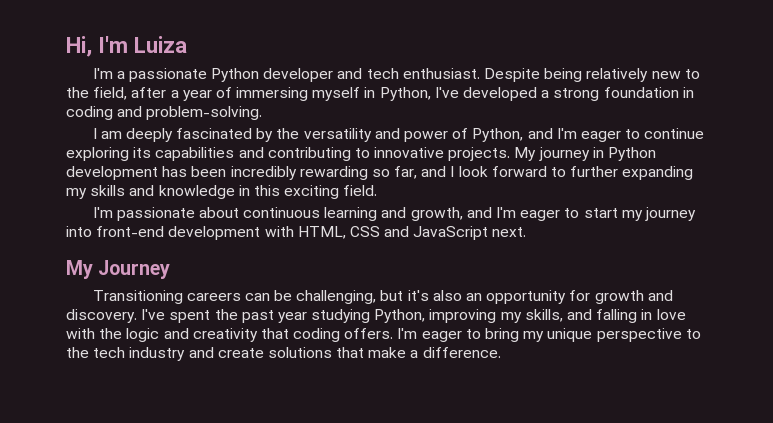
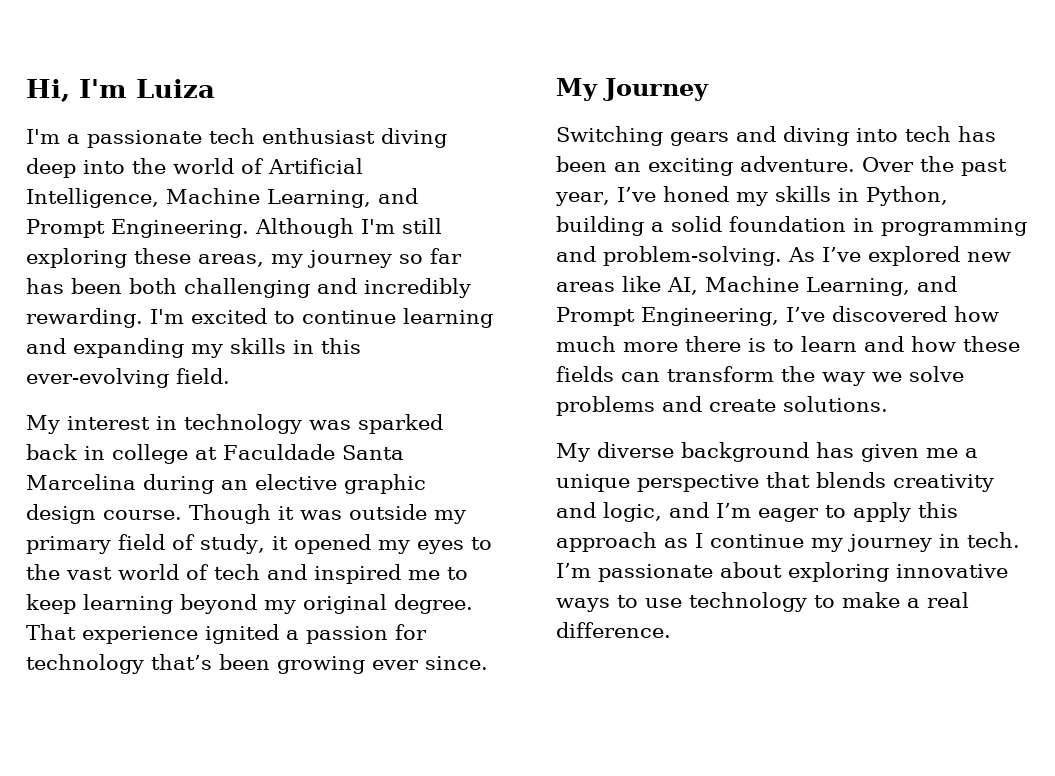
[211,68,700,82] [66,87,600,101] Python developer and tech enthusiast. Despite being relatively new to the field, after a year of immersing myself in Python, I've developed a strong -> [209,128,447,148] [26,158,363,178] [26,188,418,208] [26,218,442,238] [26,248,462,268] [26,278,471,298] [26,308,493,328] [26,338,361,358] [26,368,230,388] [26,414,443,434] [26,444,404,464] [26,474,426,494] [26,504,466,524] [26,534,492,554] [26,564,468,584] [26,594,473,614] [26,624,427,644] [26,654,488,674] [556,78,709,101] [556,126,996,146] [556,156,1007,176] [555,186,948,206] [556,216,722,236] tech enthusiast diving deep into the world of Artificial Intelligence, Machine Learning, and Prompt Engineering. Although I'm still exploring these areas, my journey so far has been both challenging and incredibly rewarding. I'm excited to continue learning and expanding my skills in this ever-evolving field. // My interest in technology was sparked back in college at Faculdade Santa Marcelina during an elective graphic design course. Though it was outside my primary field of study, it opened my eyes to the vast world of tech and inspired me to keep learning beyond my original degree. That experience ignited a passion for technology that’s been growing ever since. // My Journey // Switching gears and diving into tech has been an exciting adventure. Over the past year, I’ve honed my skills in Python, building a solid
[66,106,113,120] coding -> [881,218,1027,236] programming
[92,128,705,142] [66,147,657,161] [66,166,694,180] [66,185,378,199] [92,207,696,221] [66,226,527,240] [66,260,171,279] [92,290,673,304] [66,309,686,323] [66,328,701,342] [66,347,365,361] // I am deeply fascinated by the versatility and power of Python, and I'm eager to continue exploring its capabilities and contributing to innovative projects. My journey in Python development has been incredibly rewarding so far, and I look forward to further expanding my skills and knowledge in this exciting field. // I'm passionate about continuous learning and growth, and I'm eager to start my journey into front-end development with HTML, CSS and JavaScript next. // My Journey // Transitioning careers can be challenging, but it's also an opportunity for growth and discovery. I've spent the past year studying Python, improving my skills, and falling in love with the logic and creativity that coding offers. I'm eager to bring my unique perspective to the tech industry and create solutions that -> [788,246,1011,266] [556,276,957,296] [556,306,999,326] [556,336,1020,352] [556,366,964,386] [556,396,888,416] [556,442,978,462] [556,472,994,492] [556,502,958,522] [556,532,1020,552] [556,562,1008,582] [556,592,835,612] As I’ve explored new areas like AI, Machine Learning, and Prompt Engineering, I’ve discovered how much more there is to learn and how these fields can transform the way we solve problems and create solutions. // My diverse background has given me a unique perspective that blends creativity and logic, and I’m eager to apply this approach as I continue my journey in tech. I’m passionate about exploring innovative ways to use technology to
(419, 354) none -> [927,592,969,608] real

